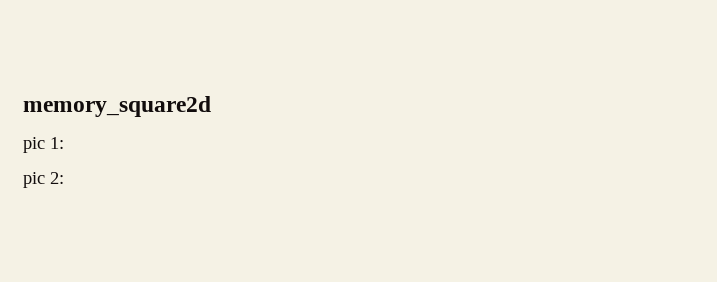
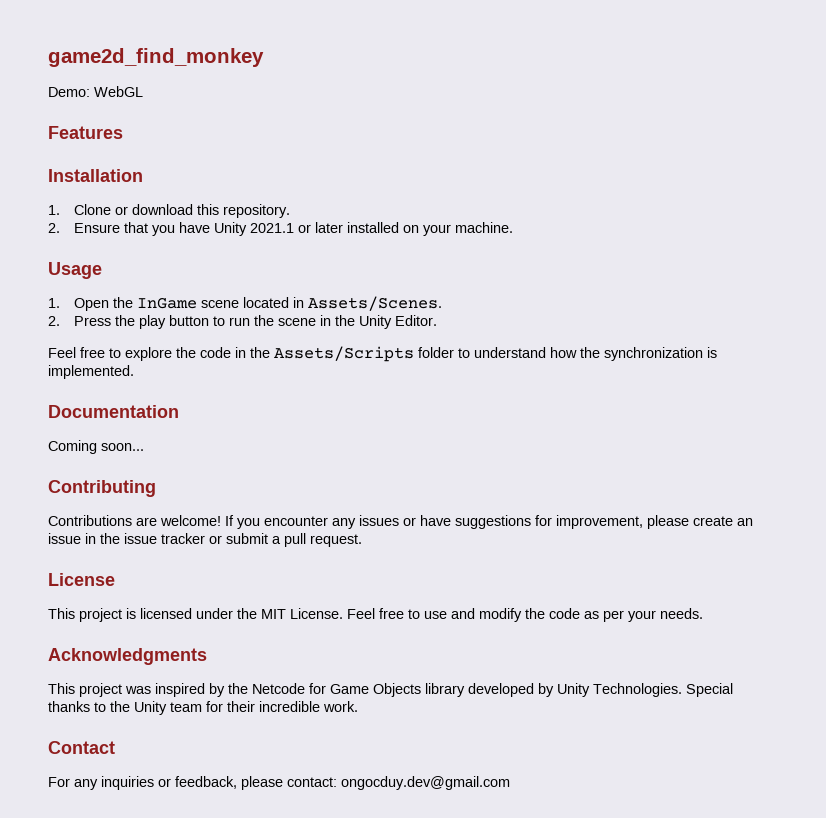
[23,96,211,117] [23,137,64,153] [23,172,64,188] memory_square2d // pic 1: // pic 2: -> [48,48,264,67] [48,86,143,97] [48,126,123,139] [48,169,143,182] [48,204,291,218] [48,222,514,236] [48,262,102,279] [48,296,443,311] [48,315,438,329] [48,346,717,362] [48,365,134,379] [48,405,179,418] [48,440,144,454] [48,480,156,497] [48,515,753,529] [48,533,362,547] [48,573,115,586] [48,608,703,622] [48,648,207,665] [48,683,733,697] [48,701,358,715] [48,741,115,754] [48,776,510,790] game2d_find_monkey // Demo: WebGL // Features // Installation // 1. Clone or download this repository. // 2. Ensure that you have Unity 2021.1 or later installed on your machine. // Usage // 1. Open the InGame scene located in Assets/Scenes. // 2. Press the play button to run the scene in the Unity Editor. // Feel free to explore the code in the Assets/Scripts folder to understand how the synchronization is implemented. // Documentation // Coming soon... // Contributing // Contributions are welcome! If you encounter any issues or have suggestions for improvement, please create an issue in the issue tracker or submit a pull request. // License // This project is licensed under the MIT License. Feel free to use and modify the code as per your needs. // Acknowledgments // This project was inspired by the Netcode for Game Objects library developed by Unity Technologies. Special thanks to the Unity team for their incredible work. // Contact // For any inquiries or feedback, please contact: ongocduy.dev@gmail.com

